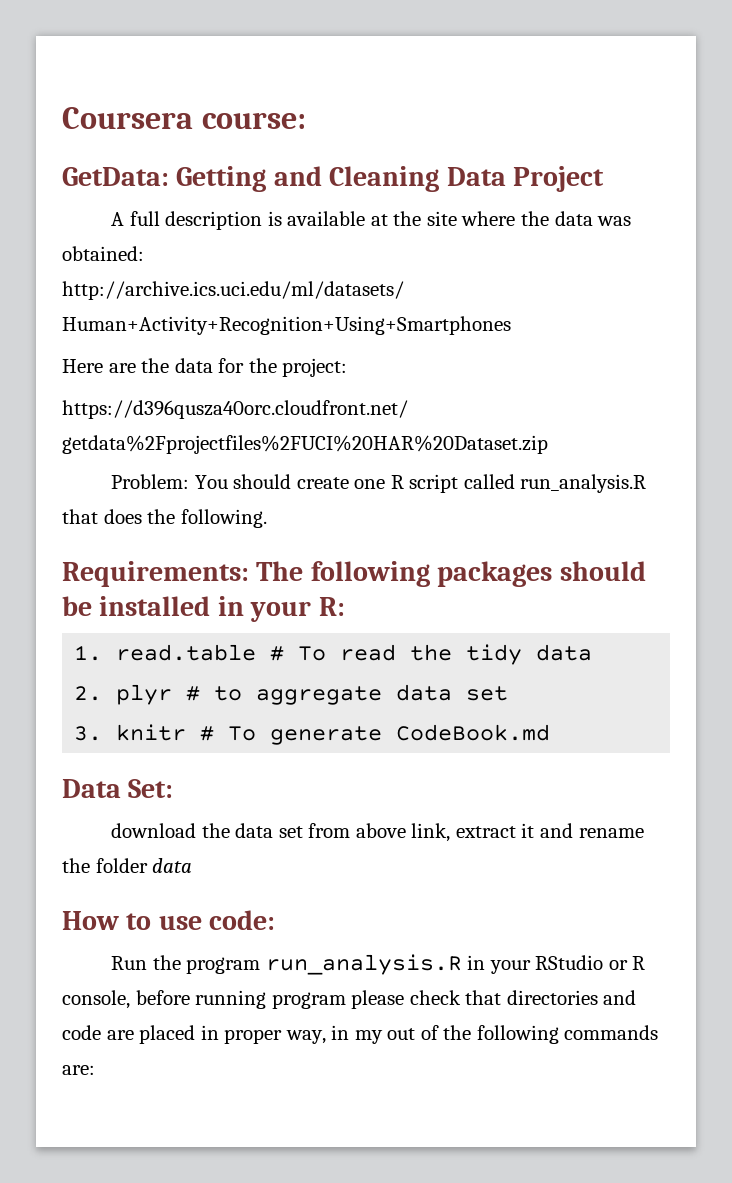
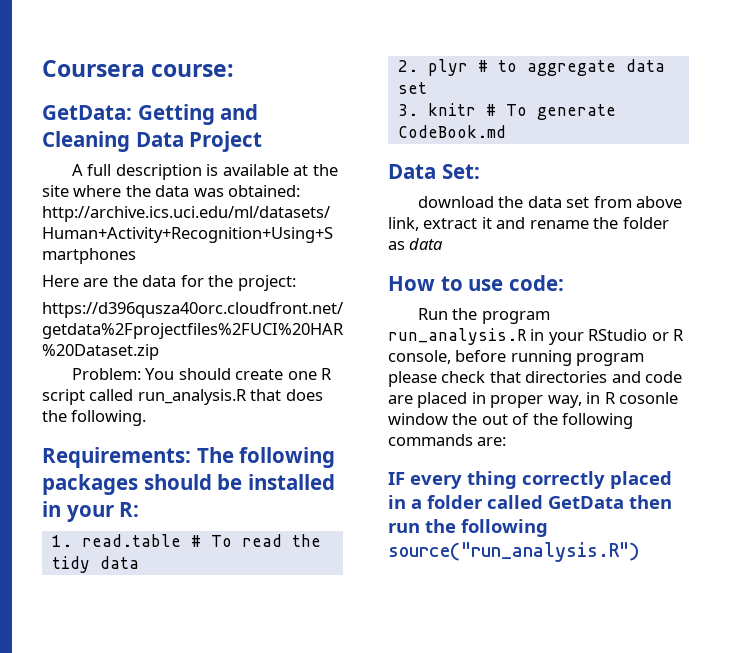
(148, 865) none -> [388,241,405,250] as
[354,1030,383,1044] my -> [604,392,679,404] [388,413,478,425] R cosonle window the
(95, 1070) none -> [388,471,672,489] [388,495,672,509] [388,519,548,537] [388,542,640,562] // IF every thing correctly placed in a folder called GetData then run the following source("run_analysis.R")

